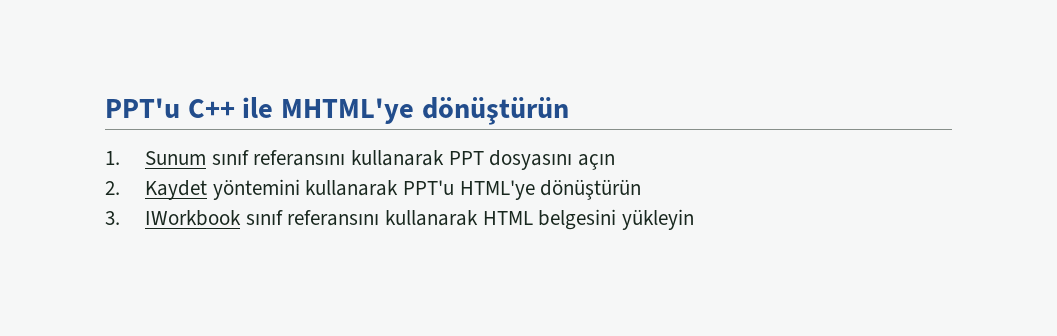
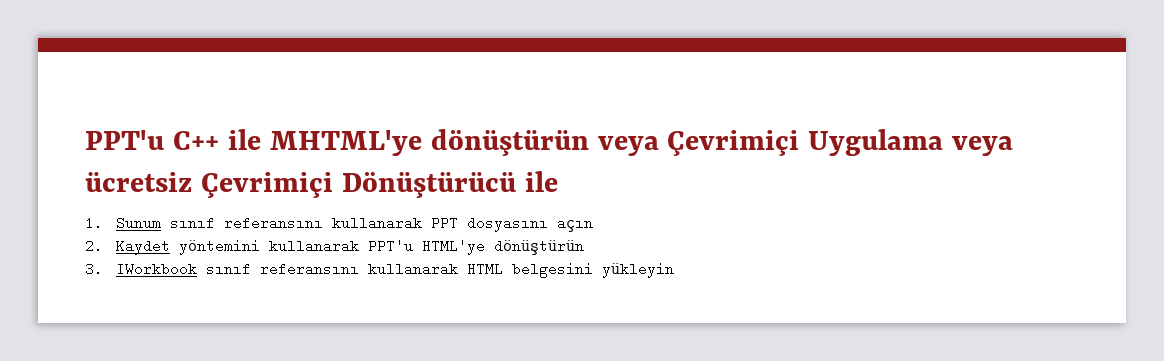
(569, 111) none -> [597,129,1014,156] [85,171,558,198] veya Çevrimiçi Uygulama veya ücretsiz Çevrimiçi Dönüştürücü ile

